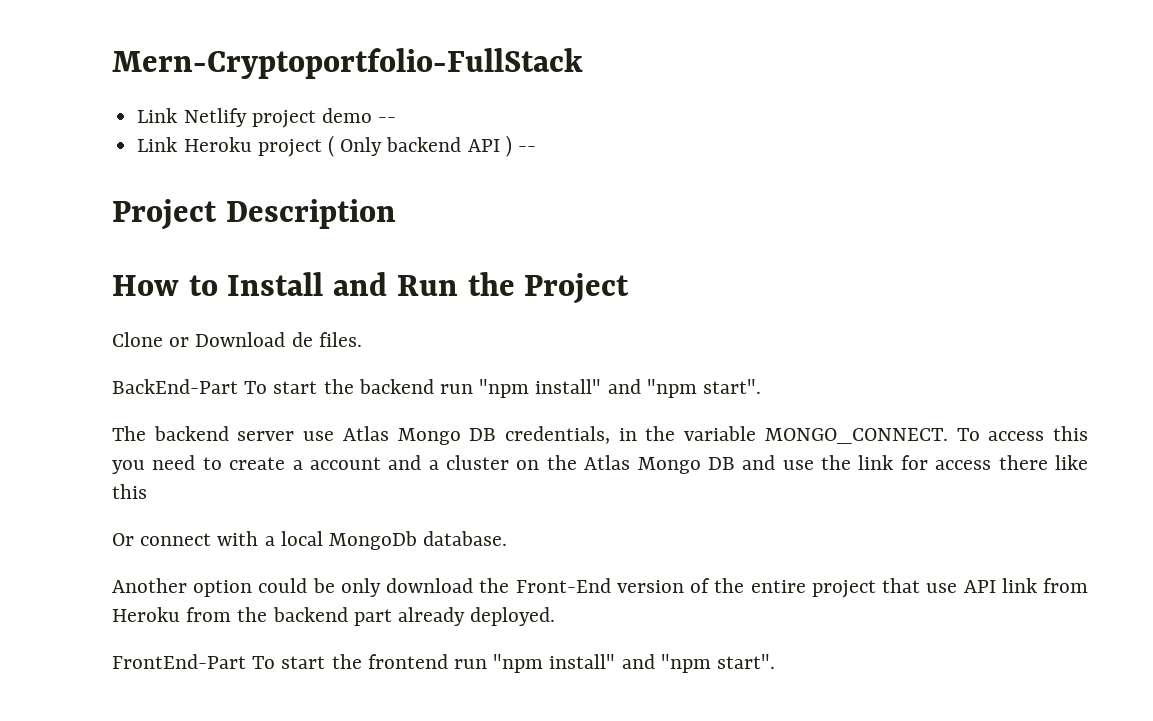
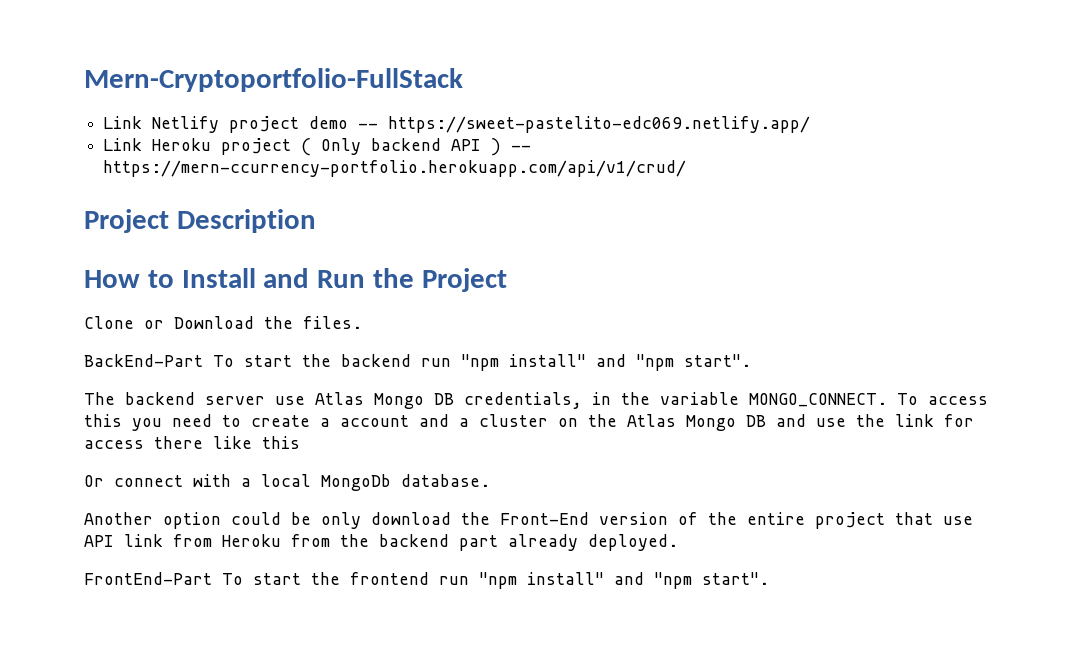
(397, 120) none -> [388,116,811,133] https://sweet-pastelito-edc069.netlify.app/
(536, 149) none -> [103,160,687,177] https://mern-ccurrency-portfolio.herokuapp.com/api/v1/crud/
[291,332,313,347] de -> [264,316,293,329] the

